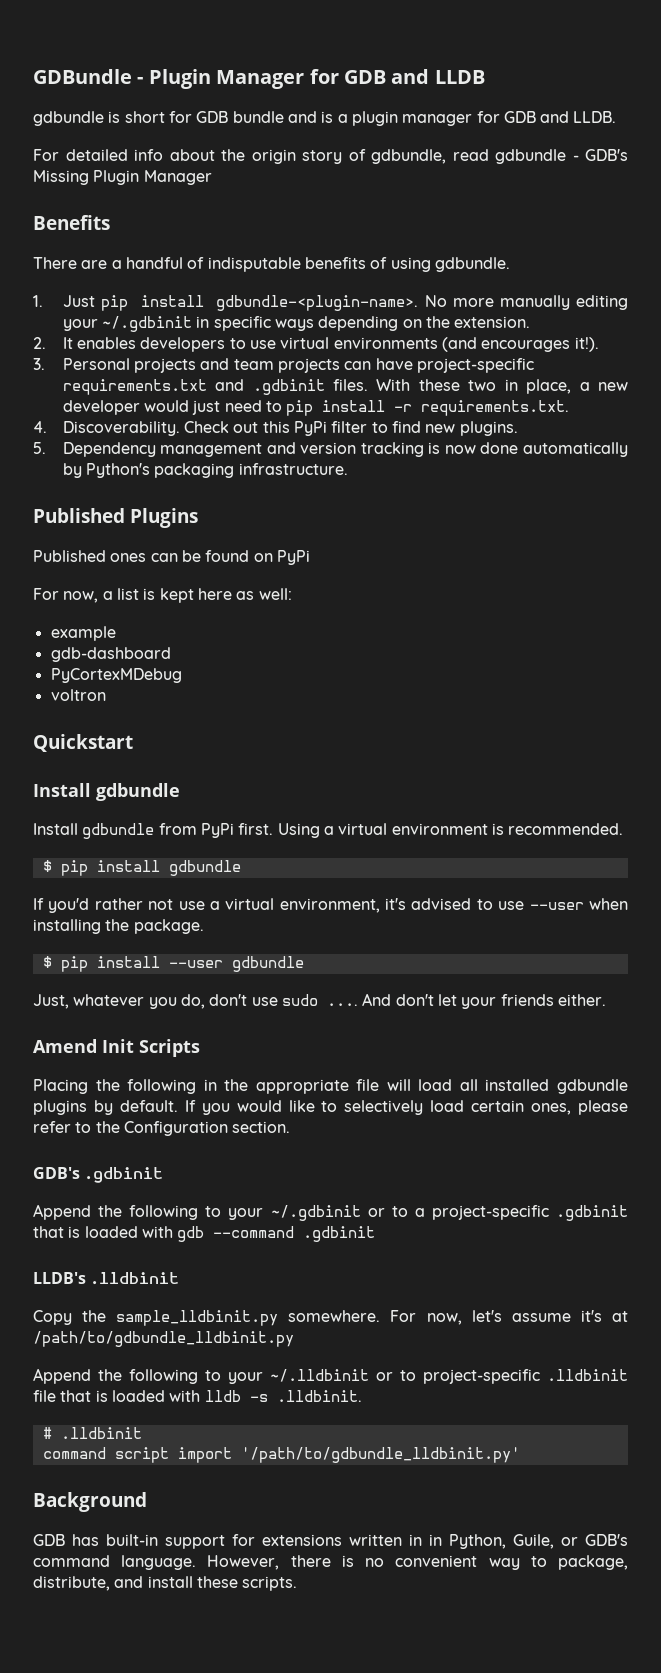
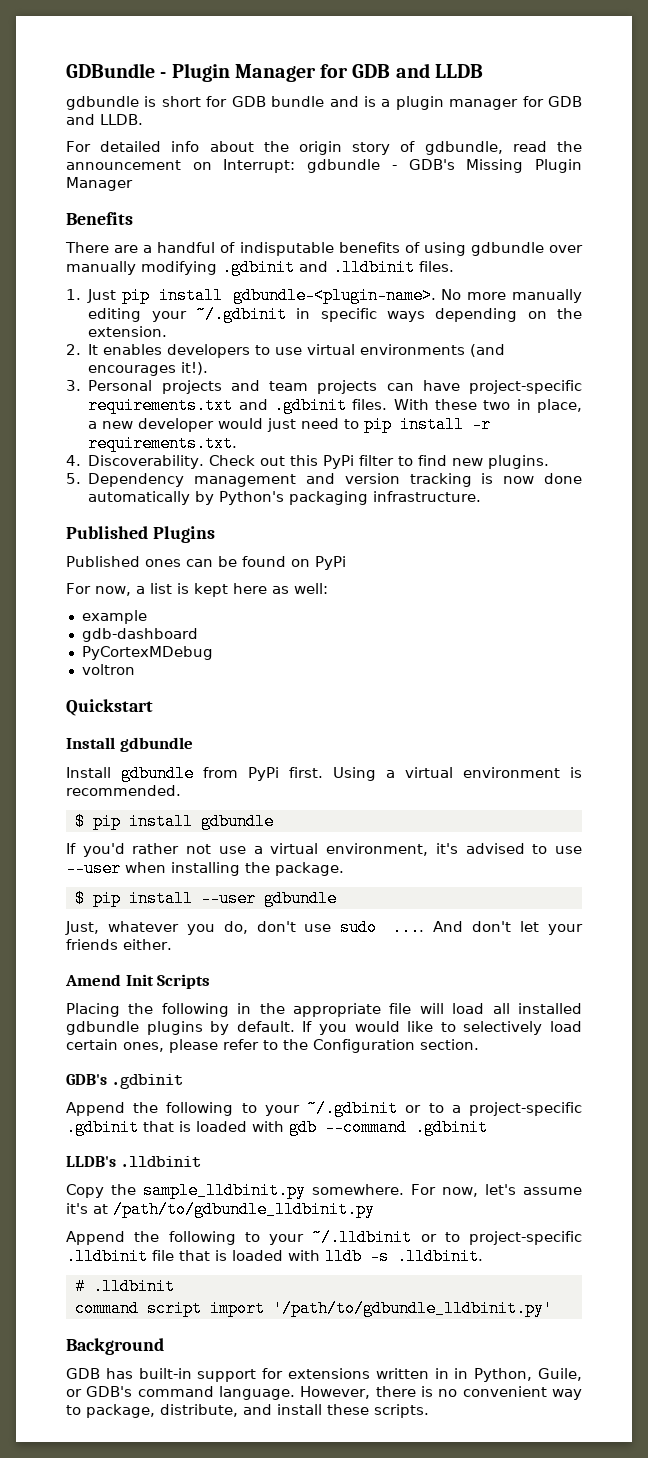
(489, 155) none -> [557,141,582,152] [66,159,296,173] the announcement on Interrupt:
[434,257,510,272] gdbundle. -> [470,242,584,256] [66,259,454,276] gdbundle over manually modifying .gdbinit and .lldbinit files.

